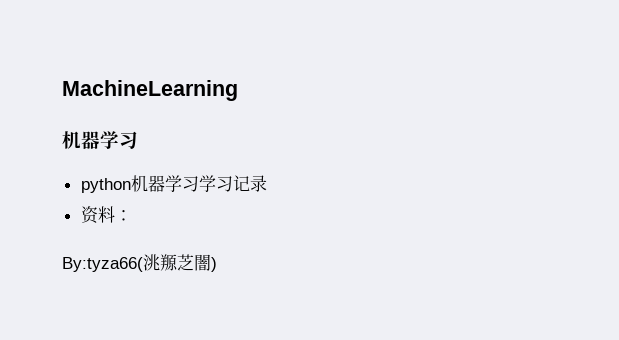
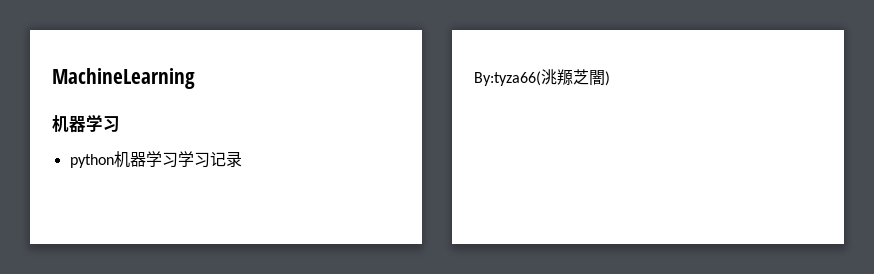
[80,206,132,224] // 资料： -> (242, 159) none

